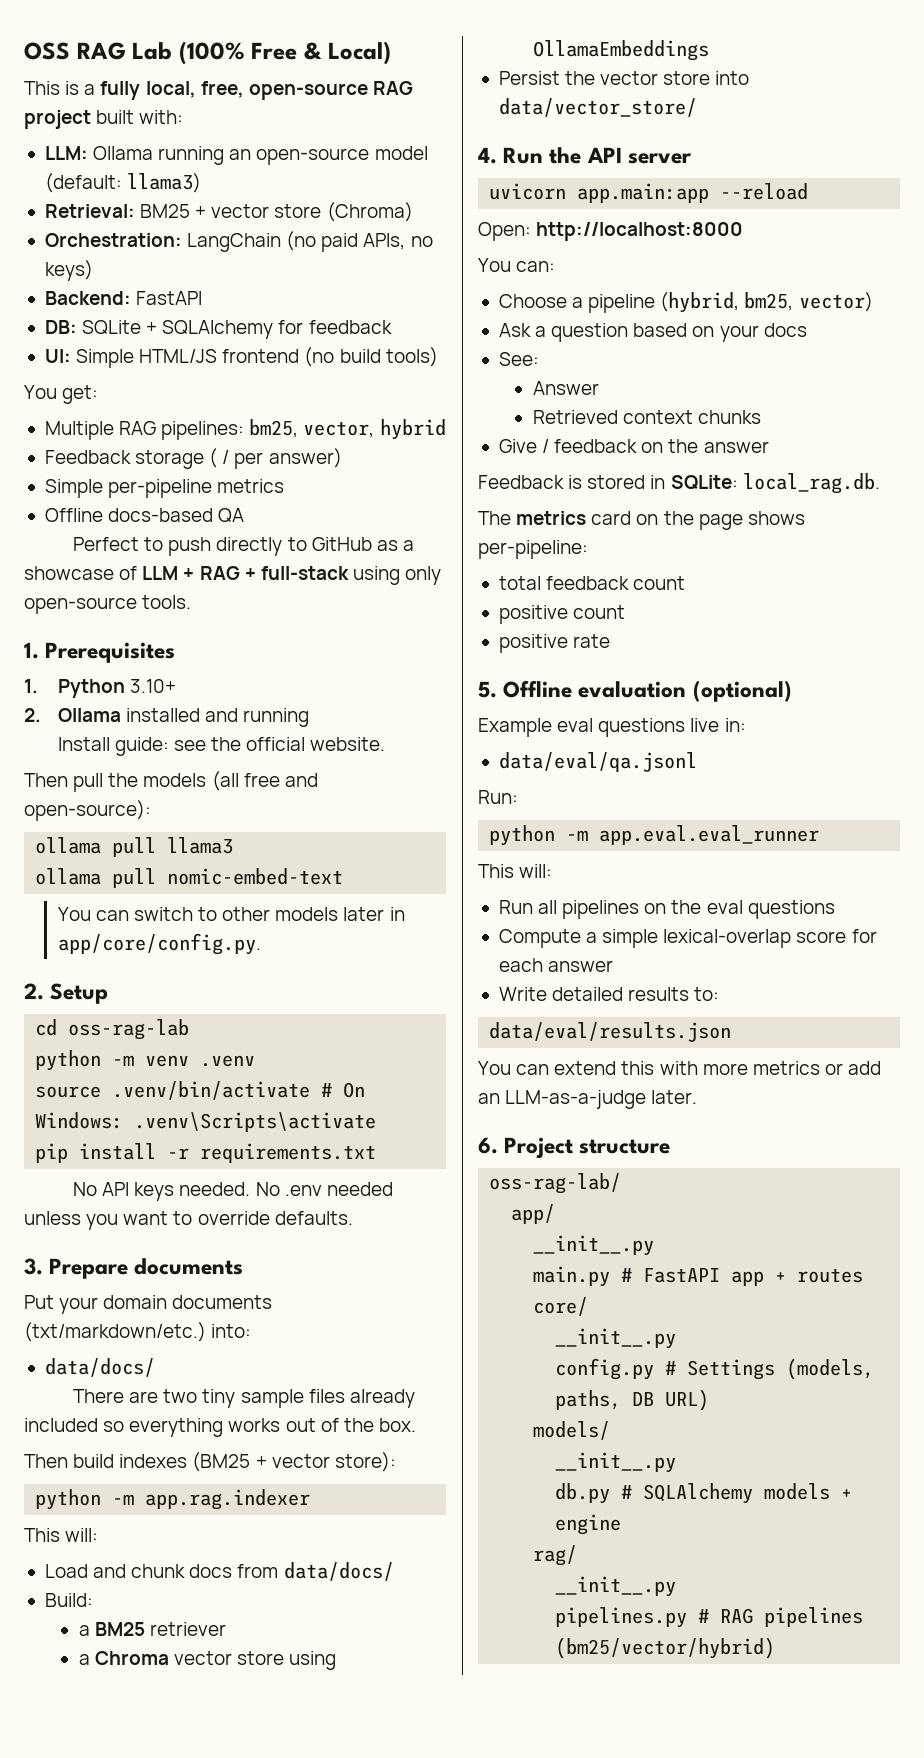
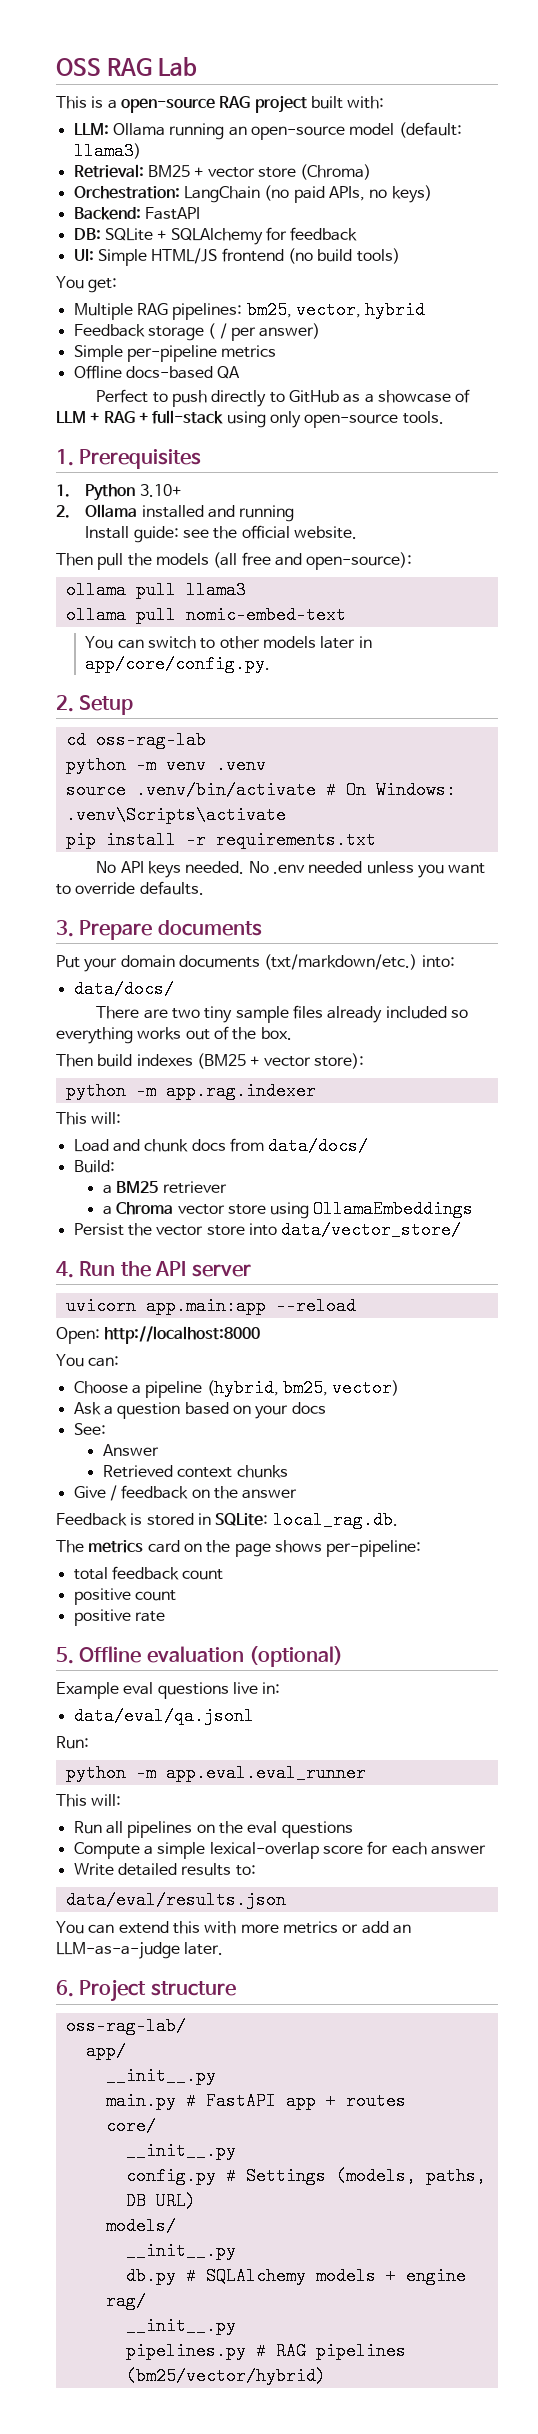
[178,41,391,65] (100% Free & Local) -> (198, 66) none
[100,81,244,100] fully local, free, -> (117, 104) none

